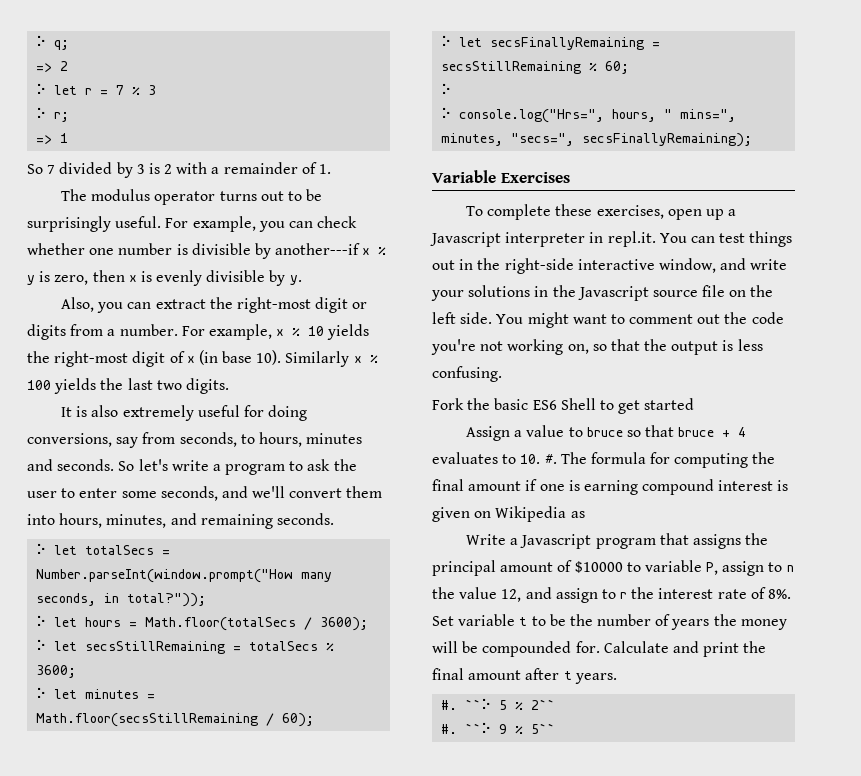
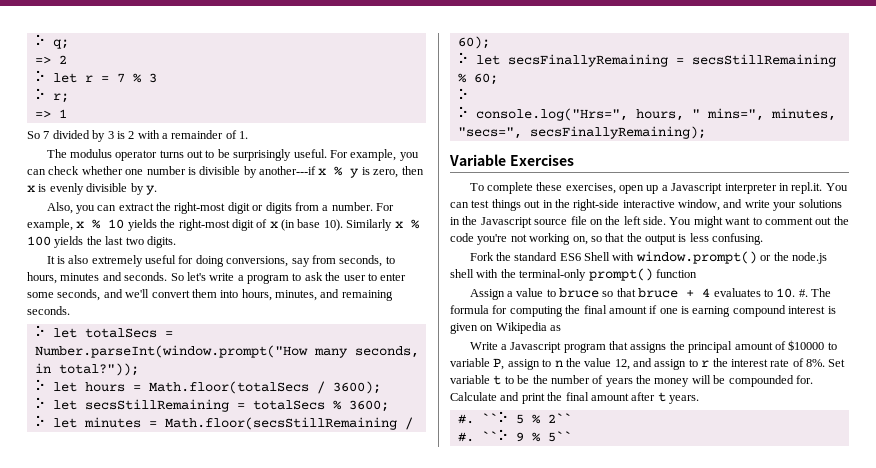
[494,398,529,410] basic -> [514,252,558,261] standard
[599,398,695,414] to get started -> [612,251,827,264] [450,268,697,281] with window.prompt() or the node.js shell with the terminal-only prompt() function

